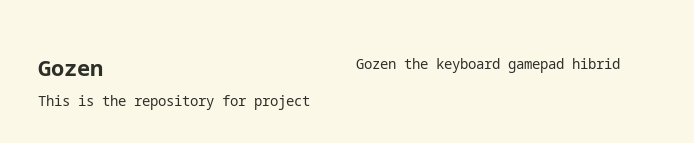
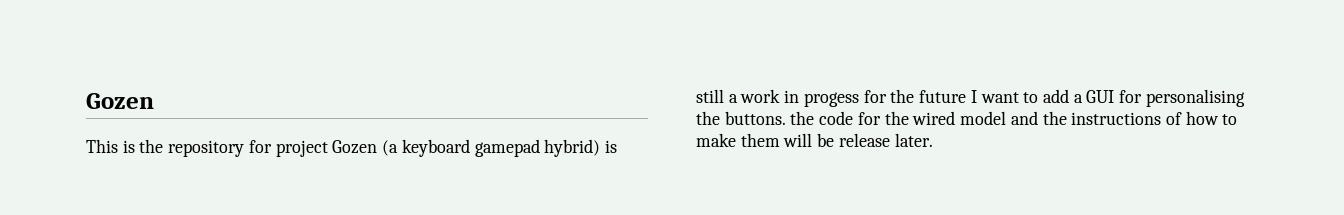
[404,58,428,69] the -> [382,140,399,156] (a
[572,58,620,69] hibrid -> [544,139,617,157] [696,89,1245,107] [696,111,1238,125] [696,133,933,147] hybrid) is still a work in progess for the future I want to add a GUI for personalising the buttons. the code for the wired model and the instructions of how to make them will be release later.

